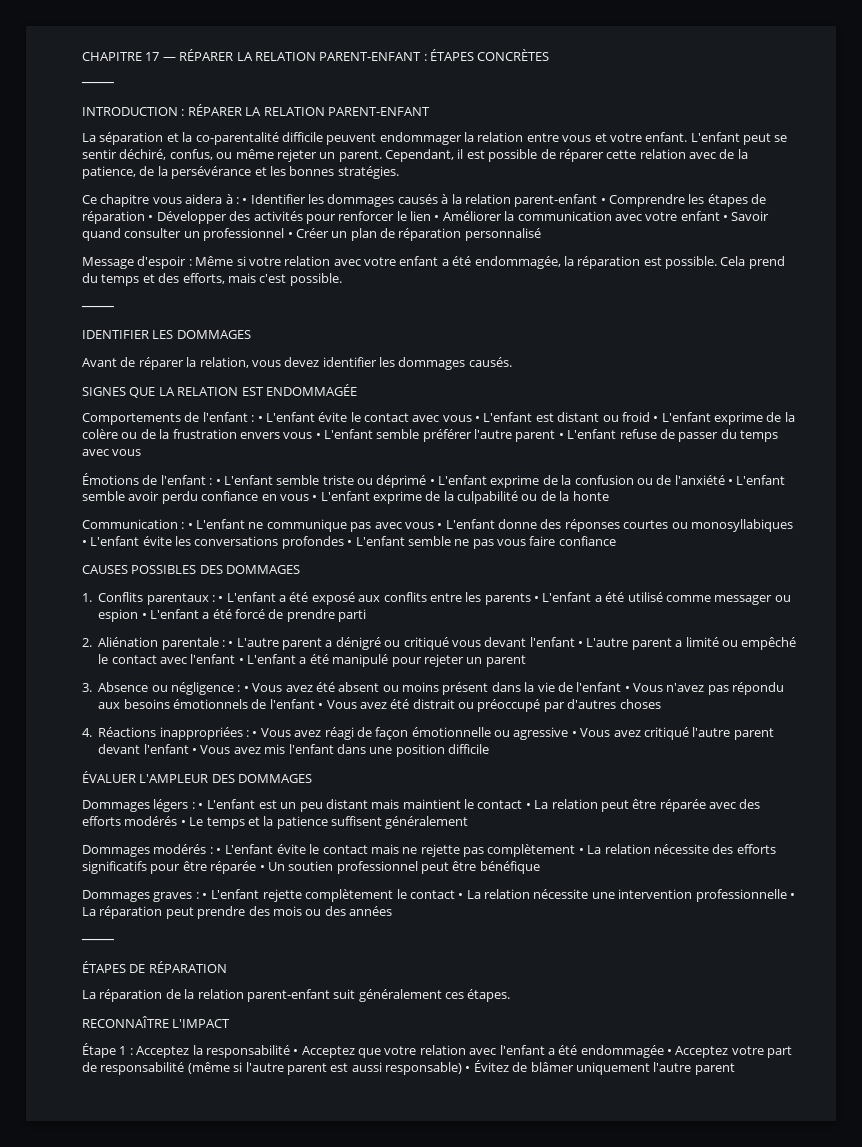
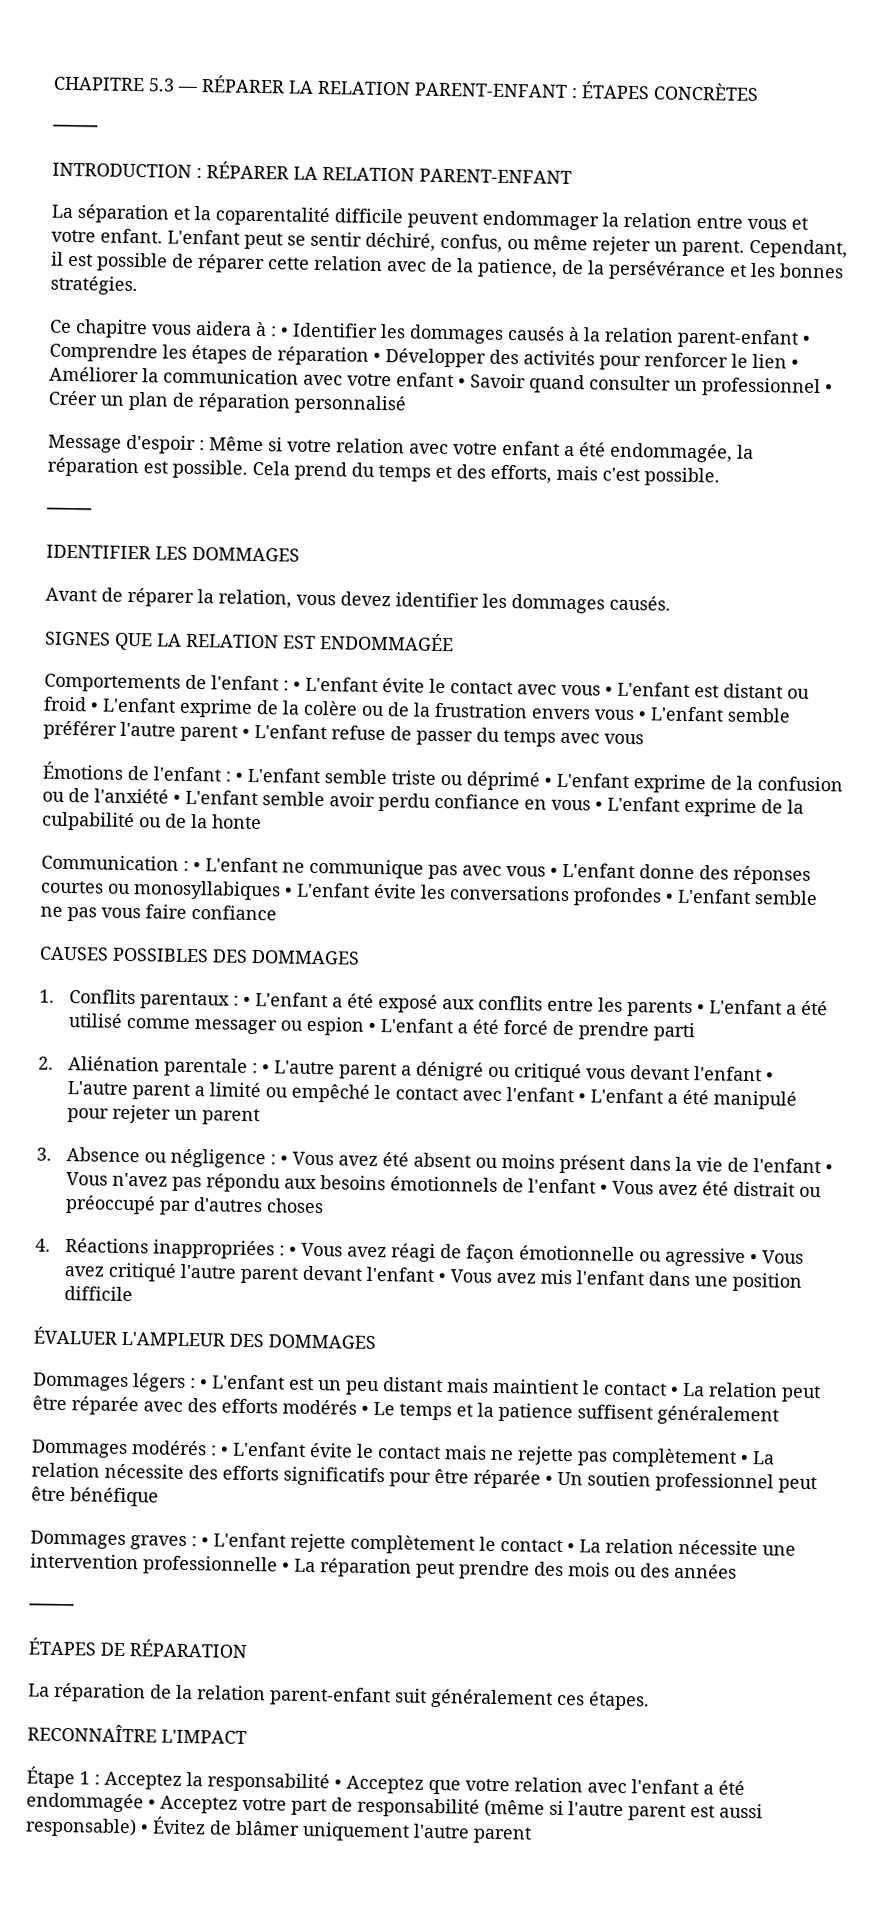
[145,52,160,61] 17 -> [148,78,175,92] 5.3
[195,132,279,145] co-parentalité -> [215,206,331,227] coparentalité

